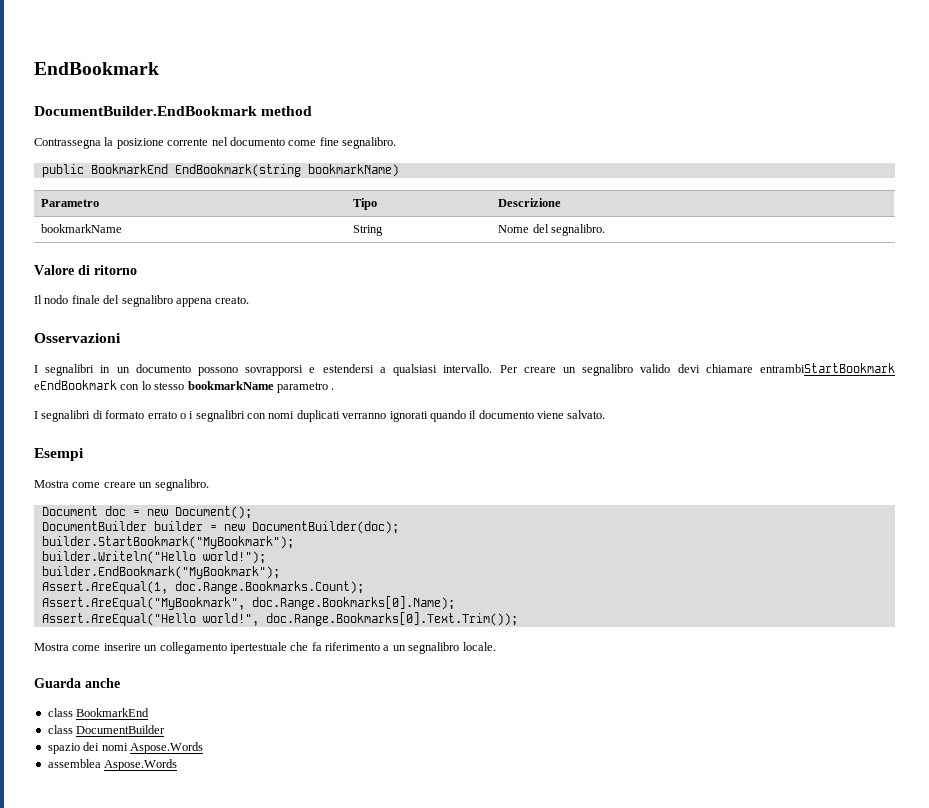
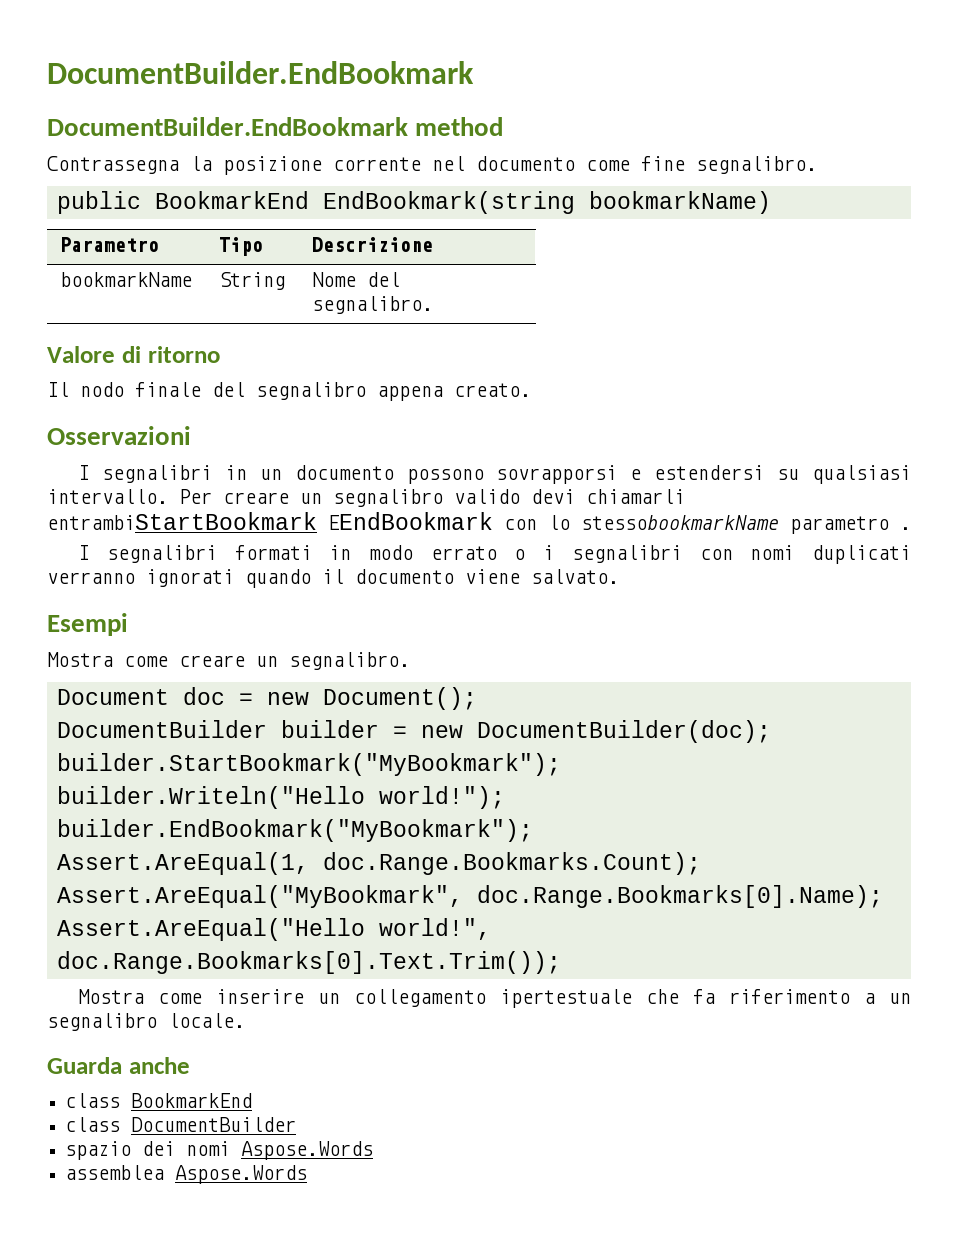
[34,62,159,75] EndBookmark -> [47,61,474,84] DocumentBuilder.EndBookmark
[379,367,386,373] a -> [777,469,800,480] su
[705,363,896,373] [34,380,274,390] chiamare entrambiStartBookmark eEndBookmark con lo stesso bookmarkName -> [586,489,685,504] [47,512,779,530] chiamarli entrambiStartBookmark EEndBookmark con lo stessobookmarkName
[92,410,145,419] di formato -> [234,545,414,560] formati in modo

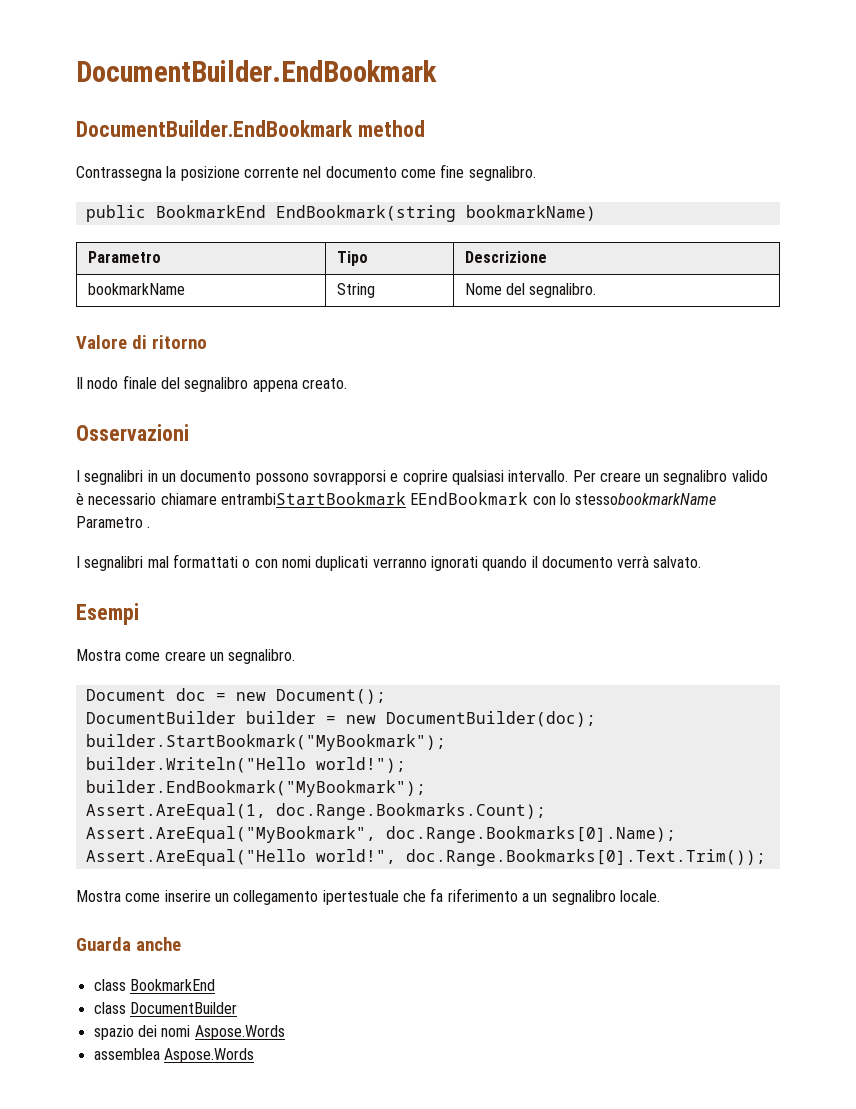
[654,465,800,480] estendersi su -> [402,470,448,485] coprire
[531,489,685,504] devi chiamarli -> [76,492,217,505] è necessario chiamare
[790,516,889,534] parametro -> [76,516,143,528] Parametro
[234,545,682,563] formati in modo errato o i segnalibri -> [147,554,251,568] mal formattati o
[465,569,520,584] viene -> [617,555,650,568] verrà

